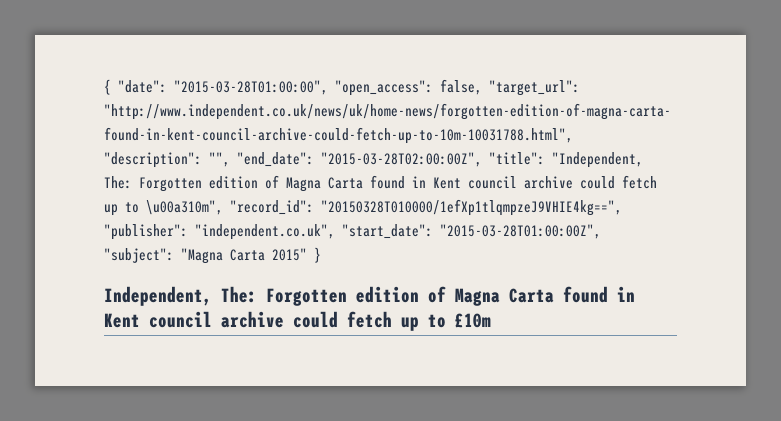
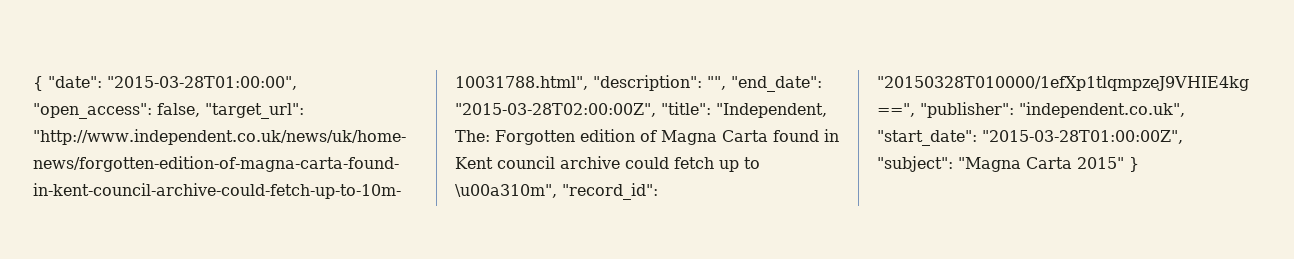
[104,286,635,306] [104,311,491,331] // Independent, The: Forgotten edition of Magna Carta found in Kent council archive could fetch up to £10m -> (1139, 164) none

